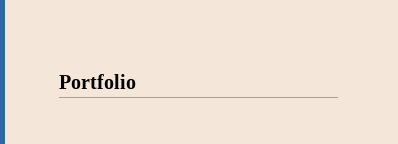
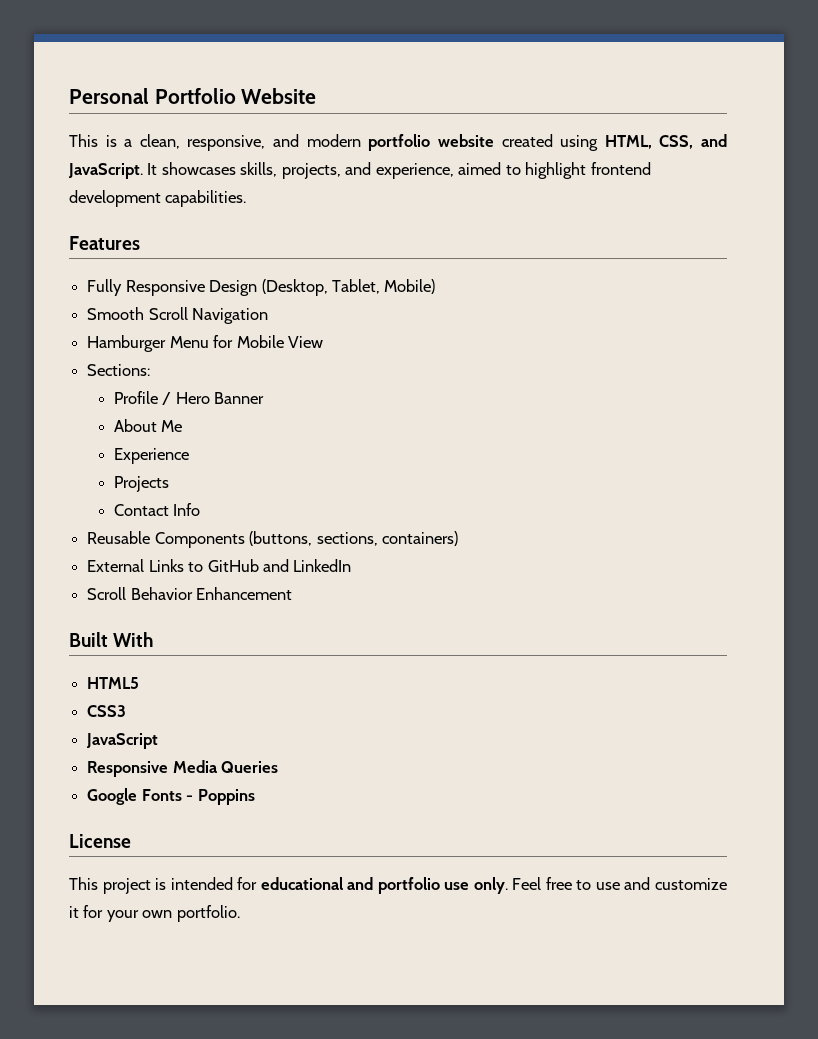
[59,74,136,89] Portfolio -> [69,88,317,104] [69,134,728,151] [68,162,651,179] [69,190,247,207] [69,236,140,250] [87,279,436,296] [87,307,269,324] [87,335,323,352] [87,364,151,376] [114,391,265,405] [114,419,183,432] [114,448,190,464] [114,476,170,492] [114,503,201,516] [87,531,458,548] [87,559,352,572] [87,587,293,600] [69,632,154,647] [87,677,140,689] [87,705,127,717] [86,733,159,749] [87,760,279,777] [87,788,255,805] [69,834,131,848] [69,877,727,894] [69,905,240,922] Personal Portfolio Website // This is a clean, responsive, and modern portfolio website created using HTML, CSS, and JavaScript. It showcases skills, projects, and experience, aimed to highlight frontend development capabilities. // Features // Fully Responsive Design (Desktop, Tablet, Mobile) // Smooth Scroll Navigation // Hamburger Menu for Mobile View // Sections: // Profile / Hero Banner // About Me // Experience // Projects // Contact Info // Reusable Components (buttons, sections, containers) // External Links to GitHub and LinkedIn // Scroll Behavior Enhancement // Built With // HTML5 // CSS3 // JavaScript // Responsive Media Queries // Google Fonts - Poppins // License // This project is intended for educational and portfolio use only. Feel free to use and customize it for your own portfolio.

